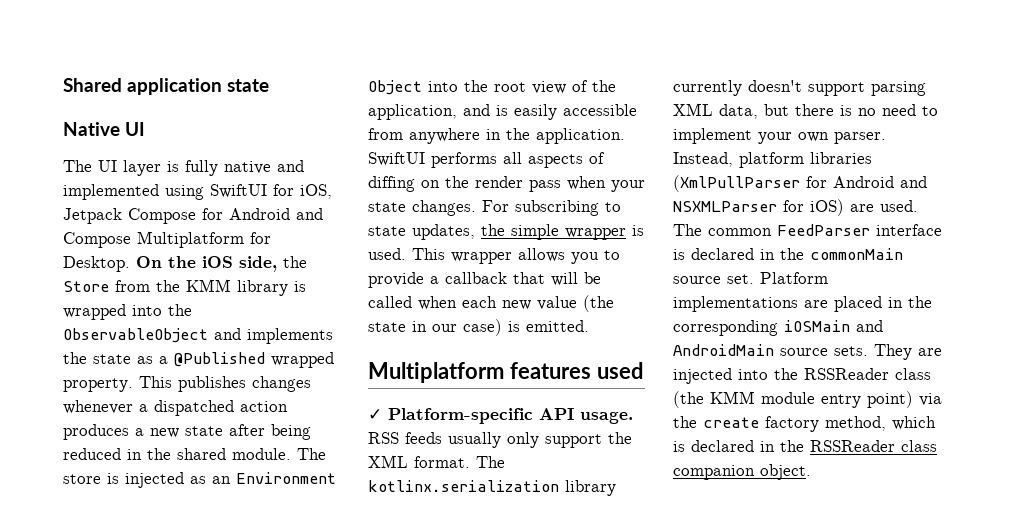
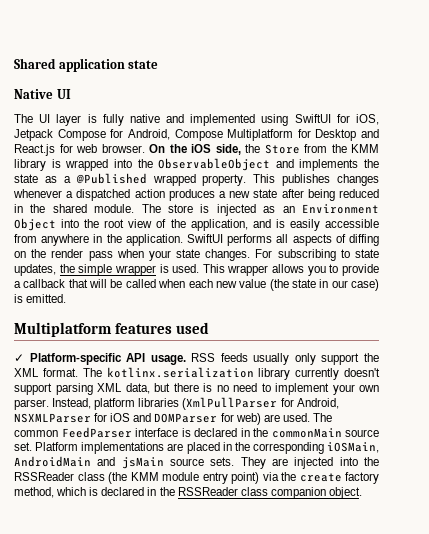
[229,208,323,220] Android and -> [127,129,170,140] Android,
[63,256,130,272] Desktop. -> [315,129,379,141] [14,144,145,156] Desktop and React.js for web browser.
[833,176,927,188] [673,199,844,216] Android and NSXMLParser for iOS) -> [296,398,339,409] [14,413,261,425] Android, NSXMLParser for iOS and DOMParser for web)
[784,320,883,332] [673,344,774,356] iOSMain and AndroidMain -> [327,442,379,453] [14,456,164,469] iOSMain, AndroidMain and jsMain

